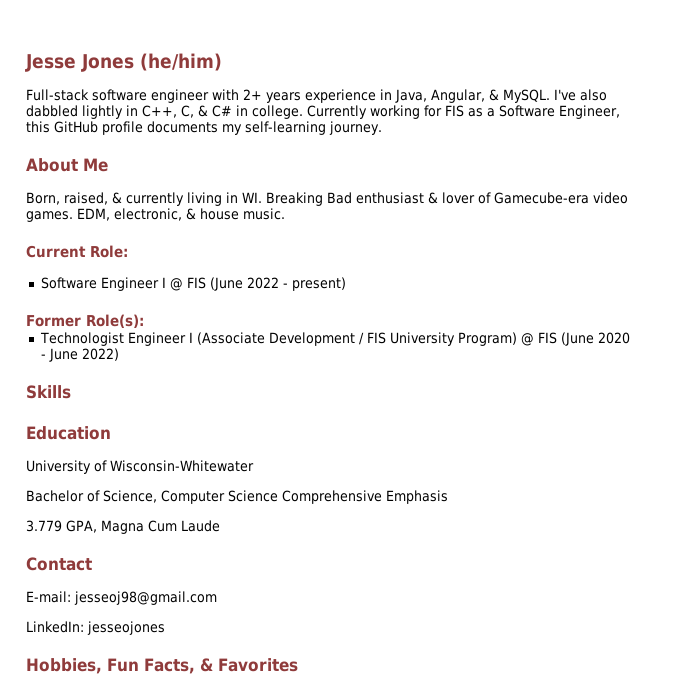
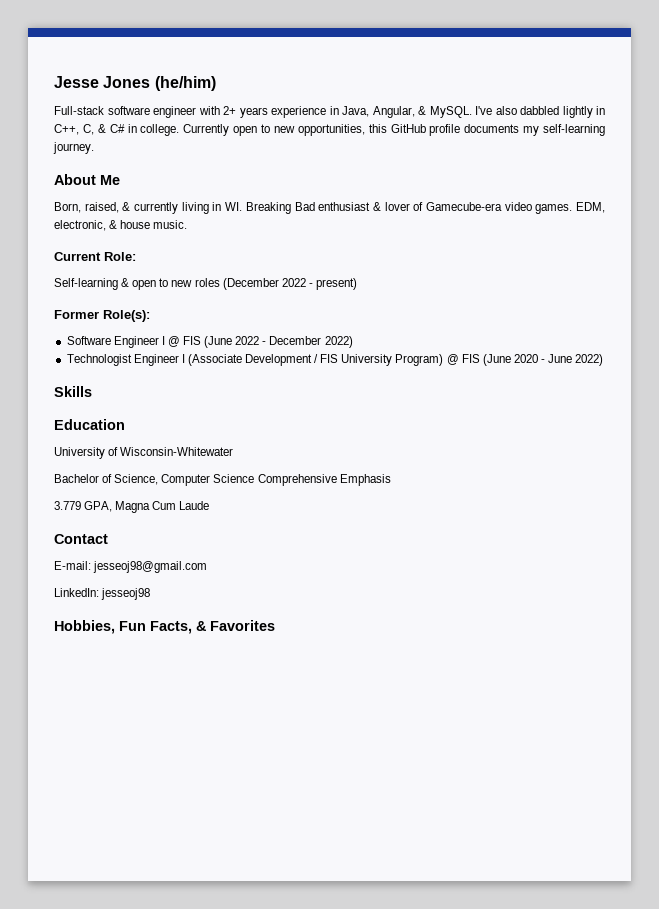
[370,105,620,119] working for FIS as a Software Engineer, -> [233,124,365,136] open to new opportunities,
(128, 251) none -> [54,278,357,290] [54,310,150,322] // Self-learning & open to new roles (December 2022 - present) // Former Role(s):
[291,277,346,291] [26,314,144,328] present) // Former Role(s): -> [269,336,353,348] December 2022)
[87,621,165,635] jesseojones -> [101,588,151,600] jesseoj98

